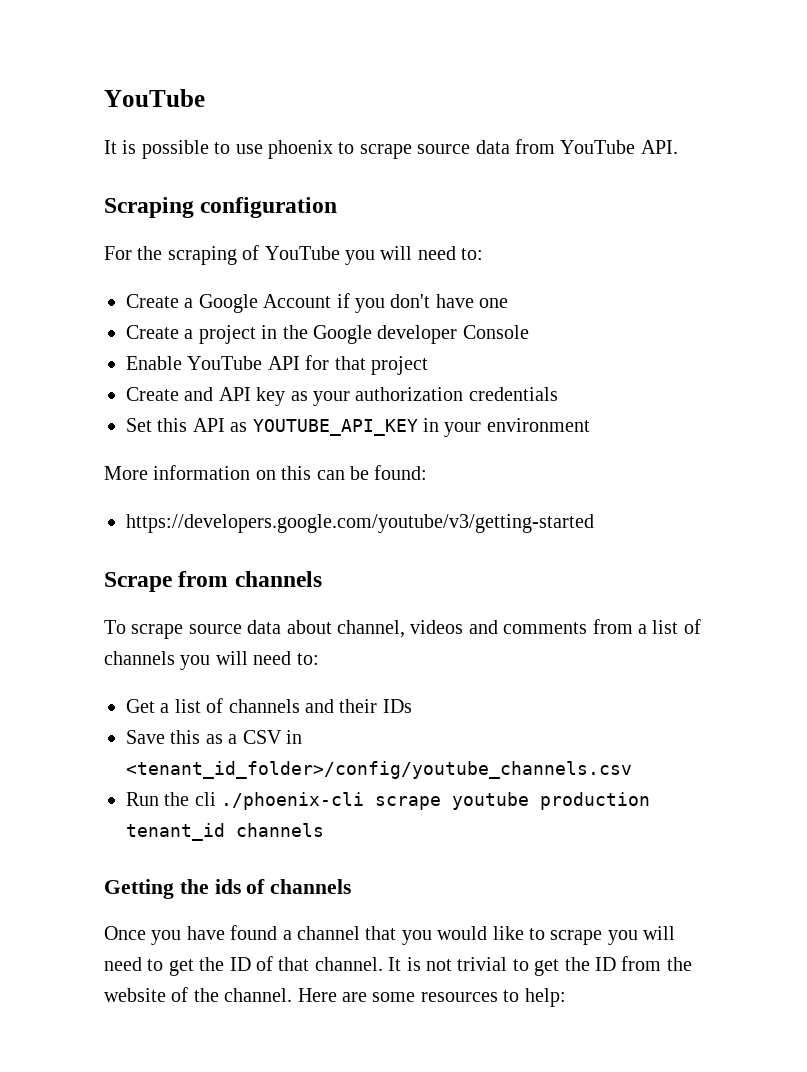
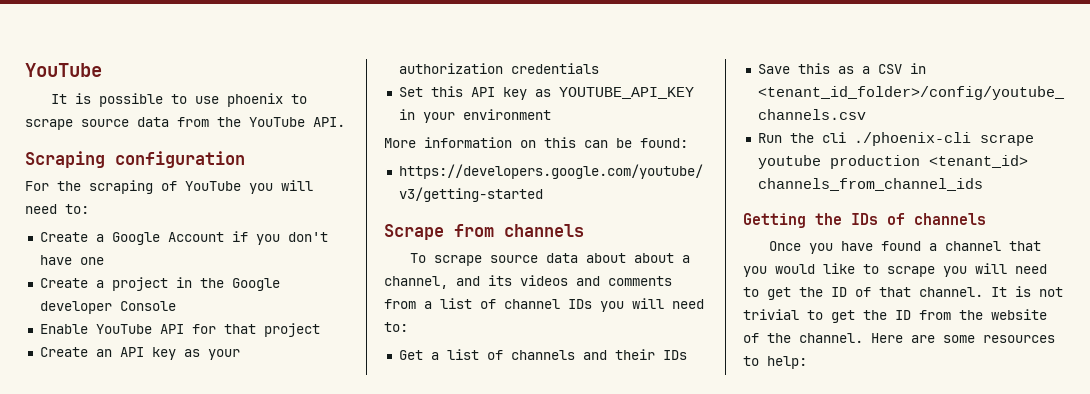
(555, 146) none -> [217,117,241,127] the
[184,387,214,401] and -> [95,349,112,357] an
(225, 425) none -> [502,87,527,100] key
[337,620,405,638] channel, -> [634,253,691,263] [384,275,512,289] about a channel, and its
[104,651,175,665] channels -> [504,299,592,309] channel IDs
[126,823,324,841] tenant_id channels -> [928,155,1028,168] [757,178,983,191] <tenant_id> channels_from_channel_ids
[214,879,241,894] ids -> [851,213,878,225] IDs

